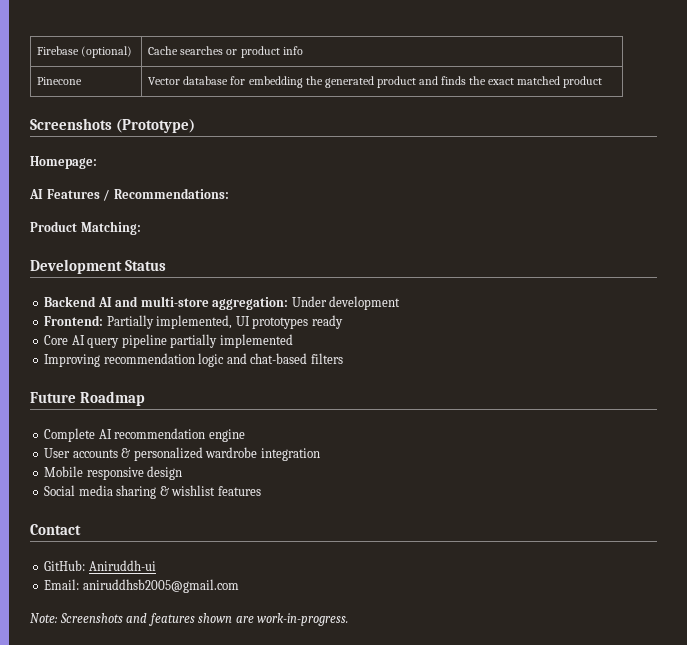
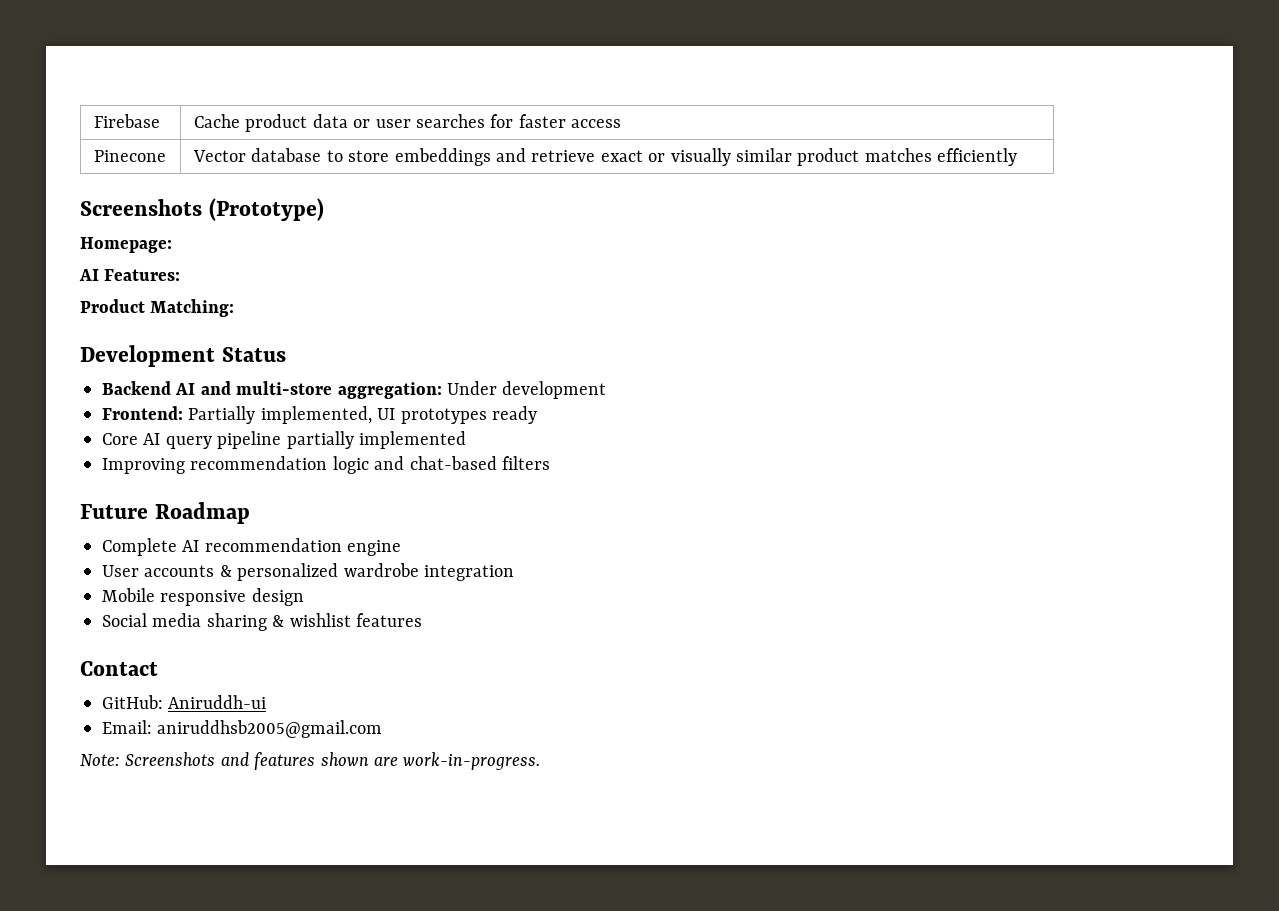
[81,46,133,58] (optional) -> (160, 121) none
[180,46,303,58] [37,77,83,85] [148,76,603,88] searches or product info // Pinecone | Vector database for embedding the generated product and finds the exact matched product -> [245,114,622,132] [93,150,166,162] [192,148,1018,166] product data or user searches for faster access // Pinecone | Vector database to store embeddings and retrieve exact or visually similar product matches efficiently
[46,188,229,201] Features / Recommendations: -> [104,269,181,281] Features:

